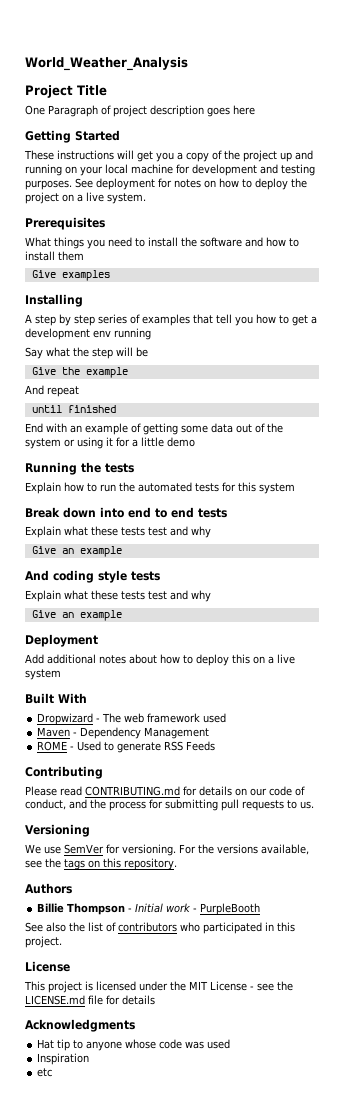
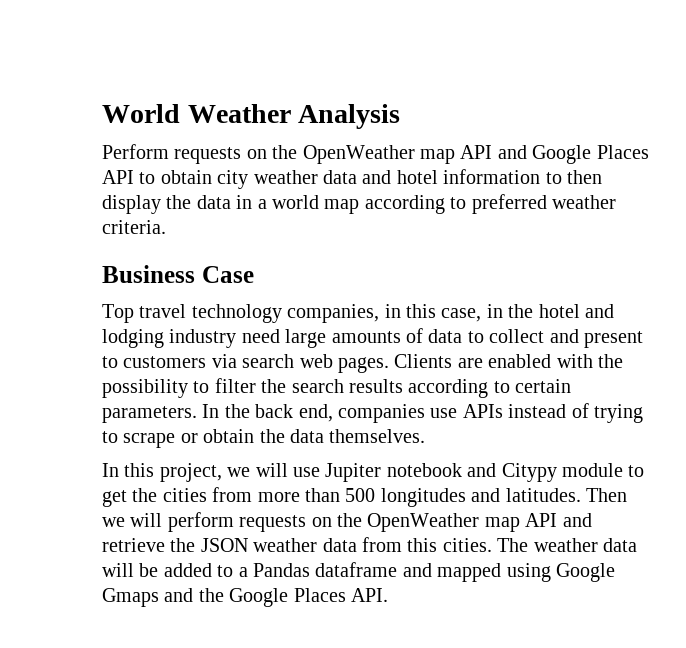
[25,57,188,71] [25,85,107,98] [25,105,255,117] [25,130,120,143] [24,150,313,162] [25,164,315,176] [25,178,307,190] [25,192,146,204] [25,217,105,230] [25,237,299,249] [25,251,84,261] [31,270,110,281] [25,294,83,307] [25,314,317,326] [25,328,151,340] [25,347,148,359] [31,367,128,378] [25,385,79,397] [31,405,116,413] [25,423,283,435] [25,437,195,449] [25,462,134,475] [25,482,295,494] [25,507,227,518] [25,526,211,538] [31,546,122,557] [25,570,160,583] [25,590,211,602] [31,610,122,621] [25,634,98,647] [25,654,295,666] [25,669,61,680] [25,693,87,704] [37,713,227,725] [37,727,210,739] [37,741,216,753] [25,766,103,779] [25,786,305,796] [25,799,314,811] [25,824,90,837] [25,844,309,856] [25,858,177,870] [25,883,72,894] [37,903,261,915] [25,922,295,934] [25,936,62,948] [25,961,70,972] [24,981,293,993] [25,995,155,1005] [25,1019,135,1032] [37,1039,231,1051] [37,1053,90,1065] [37,1068,53,1077] World_Weather_Analysis // Project Title // One Paragraph of project description goes here // Getting Started // These instructions will get you a copy of the project up and running on your local machine for development and testing purposes. See deployment for notes on how to deploy the project on a live system. // Prerequisites // What things you need to install the software and how to install them // Give examples // Installing // A step by step series of examples that tell you how to get a development env running // Say what the step will be // Give the example // And repeat // until finished // End with an example of getting some data out of the system or using it for a little demo // Running the tests // Explain how to run the automated tests for this system // Break down into end to end tests // Explain what these tests test and why // Give an example // And coding style tests // Explain what these tests test and why // Give an example // Deployment // Add additional notes about how to deploy this on a live system // Built With // Dropwizard - The web framework used // Maven - Dependency Management // ROME - Used to generate RSS Feeds // Contributing // Please read CONTRIBUTING.md for details on our code of conduct, and the process for submitting pull requests to us. // Versioning // We use SemVer for versioning. For the versions available, see the tags on this repository. // Authors // Billie Thompson - Initial work - PurpleBooth // See also the list of contributors who participated in this project. // License // This project is licensed under the MIT License - see the LICENSE.md file for details // Acknowledgments // Hat tip to anyone whose code was used // Inspiration // etc -> [102,104,401,129] [102,144,649,164] [102,169,602,189] [102,194,616,214] [102,220,166,234] [102,265,254,283] [102,304,614,323] [102,328,643,348] [102,354,623,373] [102,378,572,398] [102,403,643,423] [102,429,426,448] [102,463,645,482] [102,487,627,507] [102,512,592,532] [102,537,637,552] [102,562,615,582] [102,588,388,607] World Weather Analysis // Perform requests on the OpenWeather map API and Google Places API to obtain city weather data and hotel information to then display the data in a world map according to preferred weather criteria. // Business Case // Top travel technology companies, in this case, in the hotel and lodging industry need large amounts of data to collect and present to customers via search web pages. Clients are enabled with the possibility to filter the search results according to certain parameters. In the back end, companies use APIs instead of trying to scrape or obtain the data themselves. // In this project, we will use Jupiter notebook and Citypy module to get the cities from more than 500 longitudes and latitudes. Then we will perform requests on the OpenWeather map API and retrieve the JSON weather data from this cities. The weather data will be added to a Pandas dataframe and mapped using Google Gmaps and the Google Places API.

